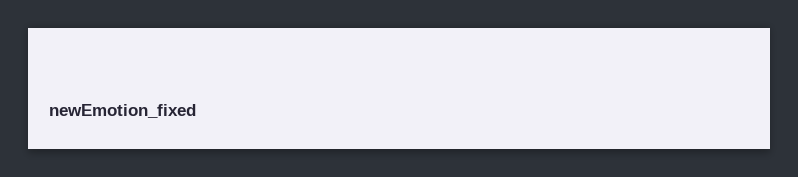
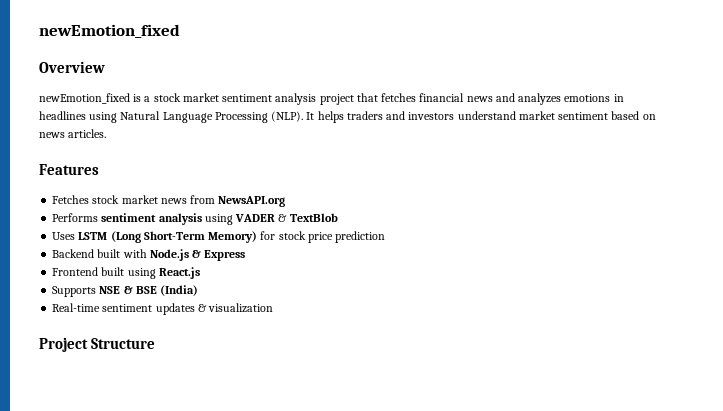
[49,104,196,118] newEmotion_fixed -> [39,24,180,38] [39,61,105,73] [39,93,624,105] [39,111,656,123] [39,129,107,138] [39,164,99,175] [52,195,286,207] [52,213,338,225] [52,231,386,243] [52,249,246,261] [52,267,200,279] [52,285,199,297] [52,303,274,315] [39,337,156,352] newEmotion_fixed // Overview // newEmotion_fixed is a stock market sentiment analysis project that fetches financial news and analyzes emotions in headlines using Natural Language Processing (NLP). It helps traders and investors understand market sentiment based on news articles. // Features // Fetches stock market news from NewsAPI.org // Performs sentiment analysis using VADER & TextBlob // Uses LSTM (Long Short-Term Memory) for stock price prediction // Backend built with Node.js & Express // Frontend built using React.js // Supports NSE & BSE (India) // Real-time sentiment updates & visualization // Project Structure

